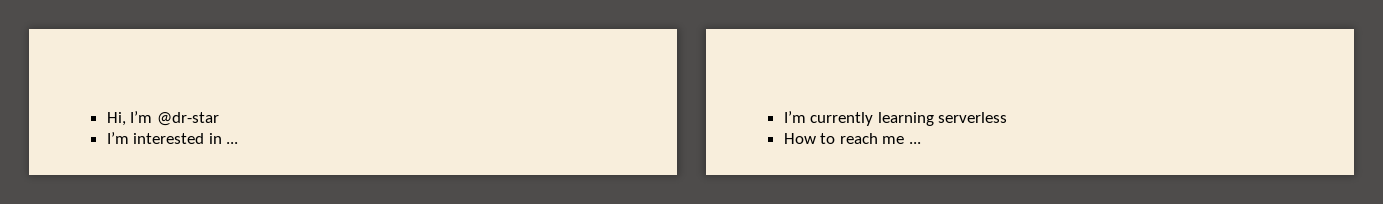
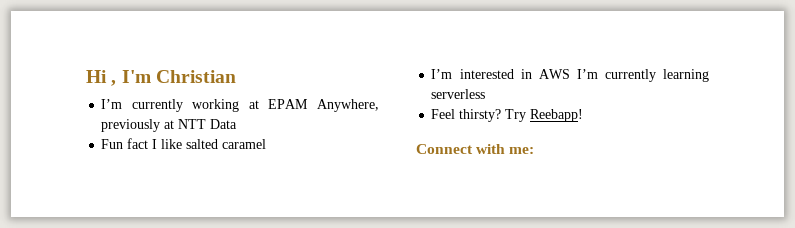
[106,111,219,126] Hi, I’m @dr-star -> [86,70,236,86] [101,99,380,112] [101,119,238,132] [101,138,267,149] Hi , I'm Christian // I’m currently working at EPAM Anywhere, previously at NTT Data // Fun fact I like salted caramel
[226,142,239,144] ... // -> [538,69,570,79] AWS
[783,133,922,144] How to reach me ... -> [431,109,584,122] [416,144,535,154] Feel thirsty? Try Reebapp! // Connect with me:

